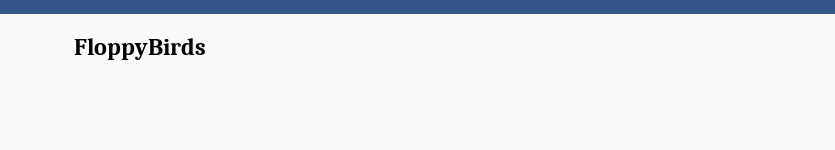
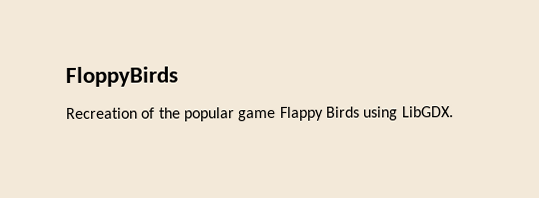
(206, 49) none -> [66,106,454,122] // Recreation of the popular game Flappy Birds using LibGDX.

